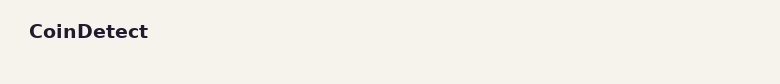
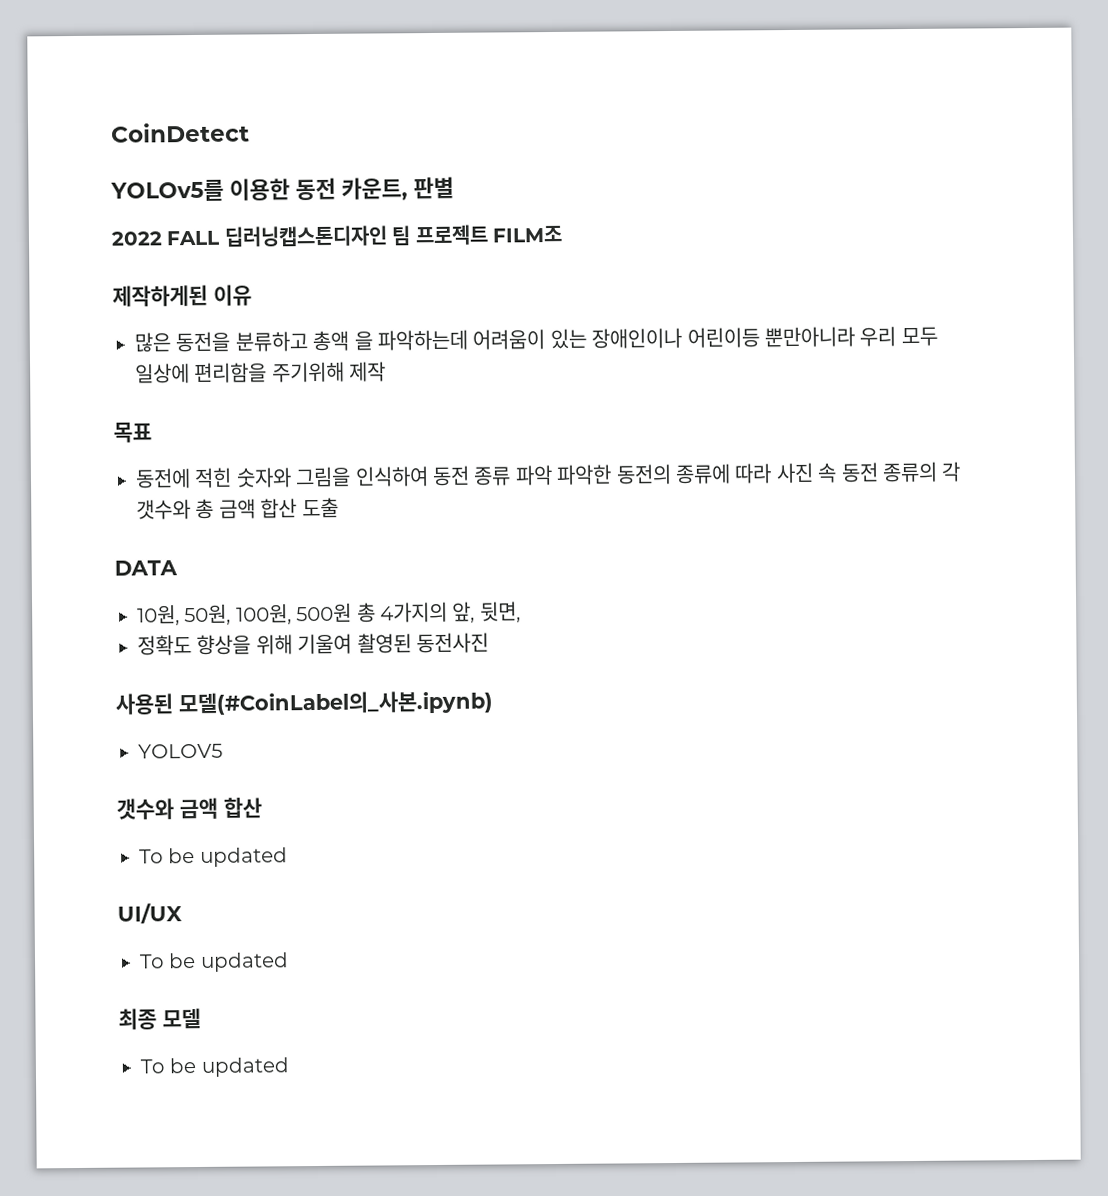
(148, 31) none -> [110,176,454,202] [111,224,563,247] [112,284,252,307] [134,326,938,353] [135,361,387,384] [113,422,152,443] [135,461,962,489] [136,497,339,520] [114,560,178,576] [137,601,521,626] [137,632,489,656] [115,690,493,716] [138,743,223,759] [116,797,262,820] [139,847,288,867] [117,903,182,924] [139,952,289,972] [118,1007,201,1030] [140,1057,289,1077] // YOLOv5를 이용한 동전 카운트, 판별 // 2022 FALL 딥러닝캡스톤디자인 팀 프로젝트 FILM조 // 제작하게된 이유 // 많은 동전을 분류하고 총액 을 파악하는데 어려움이 있는 장애인이나 어린이등 뿐만아니라 우리 모두 일상에 편리함을 주기위해 제작 // 목표 // 동전에 적힌 숫자와 그림을 인식하여 동전 종류 파악 파악한 동전의 종류에 따라 사진 속 동전 종류의 각 갯수와 총 금액 합산 도출 // DATA // 10원, 50원, 100원, 500원 총 4가지의 앞, 뒷면, // 정확도 향상을 위해 기울여 촬영된 동전사진 // 사용된 모델(#CoinLabel의_사본.ipynb) // YOLOV5 // 갯수와 금액 합산 // To be updated // UI/UX // To be updated // 최종 모델 // To be updated

